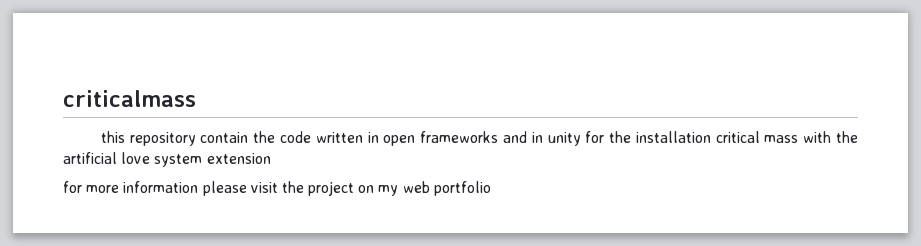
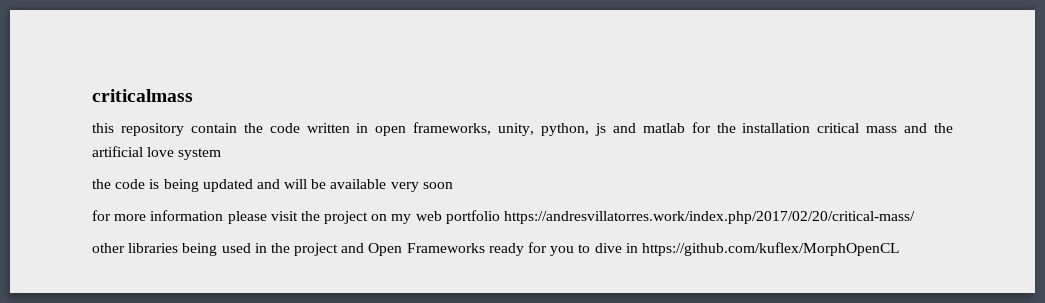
[420,131,581,146] frameworks and in unity -> [413,122,685,136] frameworks, unity, python, js and matlab
[803,131,832,143] with -> [904,123,928,133] and
[206,153,271,164] extension -> [92,179,453,192] // the code is being updated and will be available very soon
(491, 188) none -> [504,211,916,224] [92,242,899,256] https://andresvillatorres.work/index.php/2017/02/20/critical-mass/ // other libraries being used in the project and Open Frameworks ready for you to dive in https://github.com/kuflex/MorphOpenCL

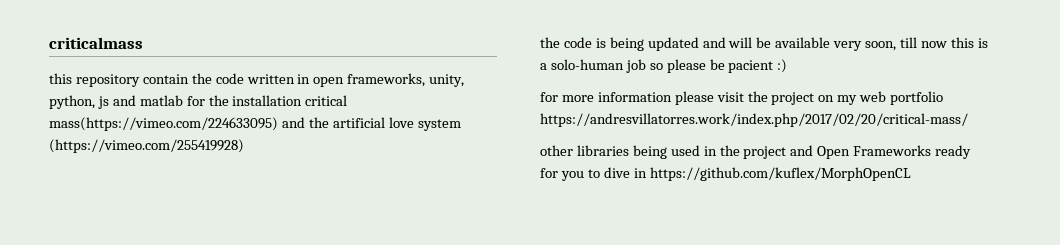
[866,126,898,133] mass -> [49,117,278,131] mass(https://vimeo.com/224633095)
(222, 154) none -> [49,139,244,153] (https://vimeo.com/255419928)
[422,182,453,189] soon -> [865,37,988,51] [540,59,788,73] soon, till now this is a solo-human job so please be pacient :)

